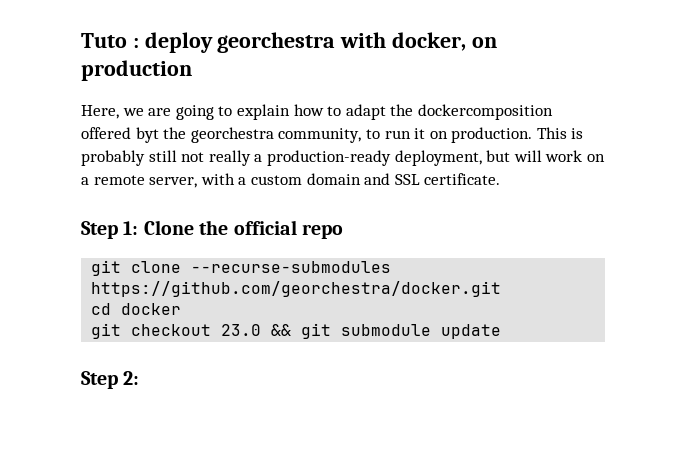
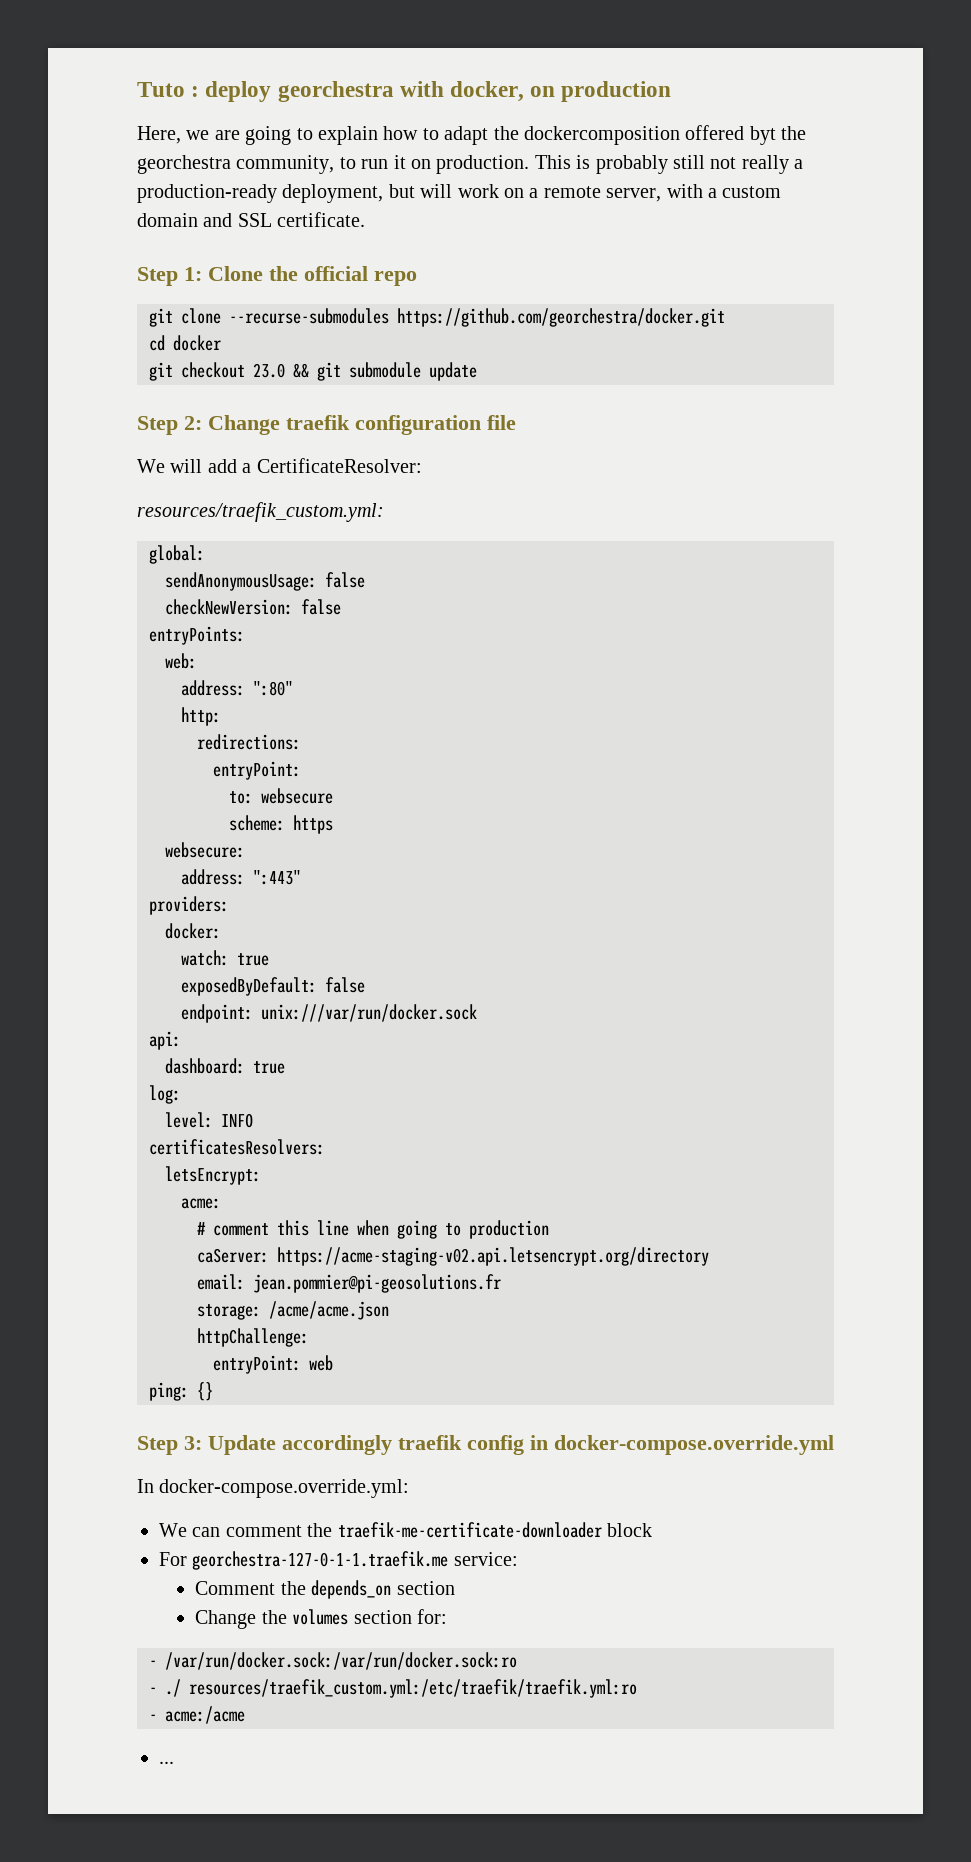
(140, 378) none -> [208,415,516,435] [137,458,422,473] [137,502,384,522] [149,545,205,564] [165,572,365,591] [165,599,341,615] [149,626,245,645] [165,653,197,669] [181,680,293,696] [181,707,221,726] [197,734,301,750] [213,761,301,780] [229,788,333,804] [229,815,333,834] [165,842,245,858] [181,869,301,885] [149,896,229,915] [165,923,221,939] [181,950,269,966] [181,977,365,996] [181,1004,477,1023] [149,1031,181,1050] [165,1058,285,1074] [149,1085,181,1104] [165,1112,253,1128] [149,1139,325,1155] [165,1166,261,1185] [181,1198,221,1209] [197,1220,549,1239] [197,1247,709,1266] [197,1274,501,1293] [197,1301,389,1320] [197,1328,309,1347] [213,1355,333,1374] [149,1382,213,1401] [137,1435,834,1455] [137,1479,410,1498] [159,1522,652,1538] [159,1551,518,1570] [195,1580,455,1599] [195,1609,447,1629] [149,1652,517,1670] [149,1679,637,1698] [149,1706,245,1724] [159,1761,174,1764] Change traefik configuration file // We will add a CertificateResolver: // resources/traefik_custom.yml: // global: // sendAnonymousUsage: false // checkNewVersion: false // entryPoints: // web: // address: ":80" // http: // redirections: // entryPoint: // to: websecure // scheme: https // websecure: // address: ":443" // providers: // docker: // watch: true // exposedByDefault: false // endpoint: unix:///var/run/docker.sock // api: // dashboard: true // log: // level: INFO // certificatesResolvers: // letsEncrypt: // acme: // # comment this line when going to production // caServer: https://acme-staging-v02.api.letsencrypt.org/directory // email: jean.pommier@pi-geosolutions.fr // storage: /acme/acme.json // httpChallenge: // entryPoint: web // ping: {} // Step 3: Update accordingly traefik config in docker-compose.override.yml // In docker-compose.override.yml: // We can comment the traefik-me-certificate-downloader block // For georchestra-127-0-1-1.traefik.me service: // Comment the depends_on section // Change the volumes section for: // - /var/run/docker.sock:/var/run/docker.sock:ro // - ./ resources/traefik_custom.yml:/etc/traefik/traefik.yml:ro // - acme:/acme // ...

